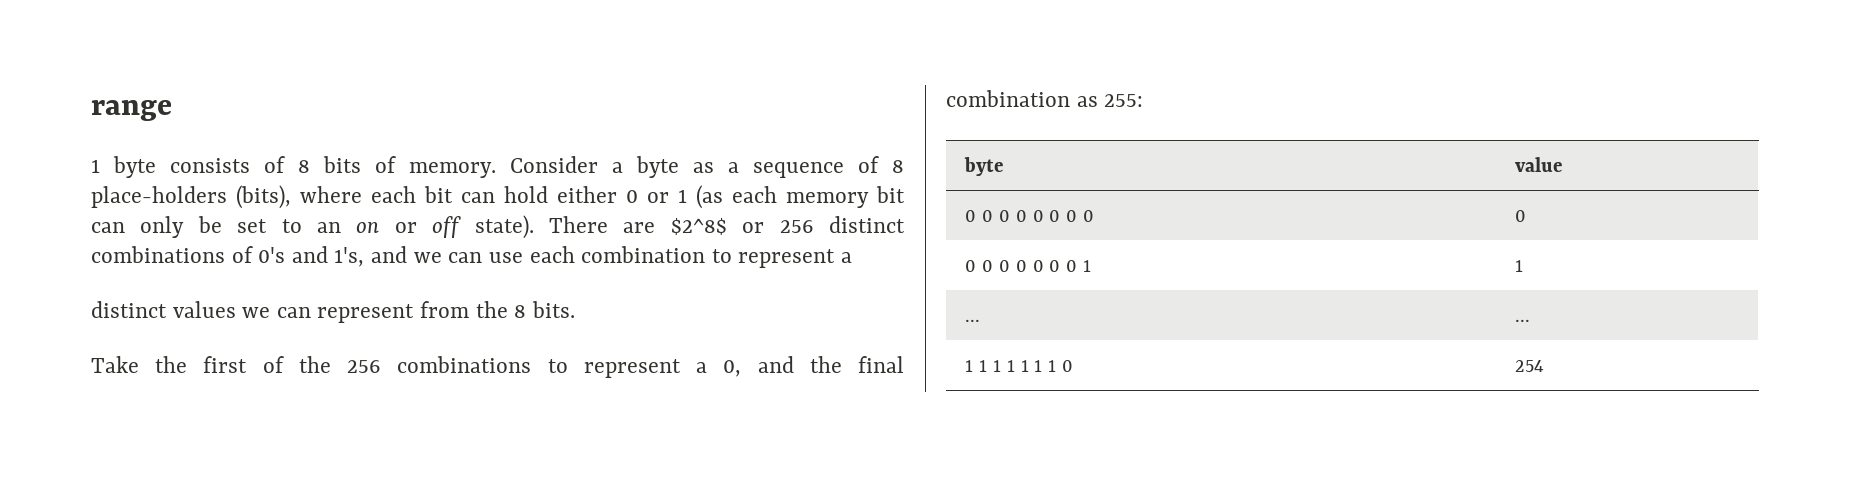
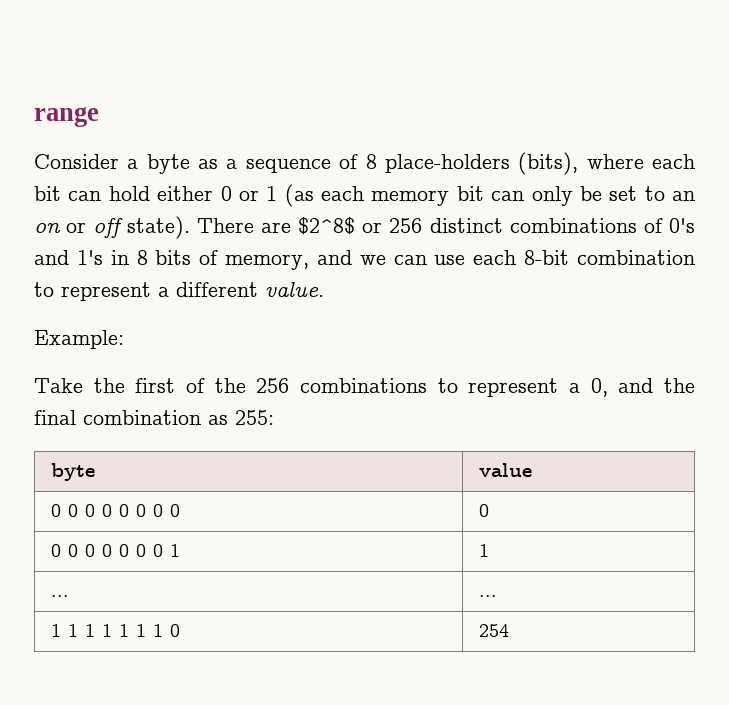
[91,156,496,178] 1 byte consists of 8 bits of memory. -> (99, 116) none
[334,247,365,267] 1's, -> [76,250,310,270] 1's in 8 bits of memory,
(575, 254) none -> [524,250,570,265] 8-bit
[91,301,575,323] // distinct values we can represent from the 8 bits. -> [176,282,324,297] [34,330,124,349] different value. // Example:

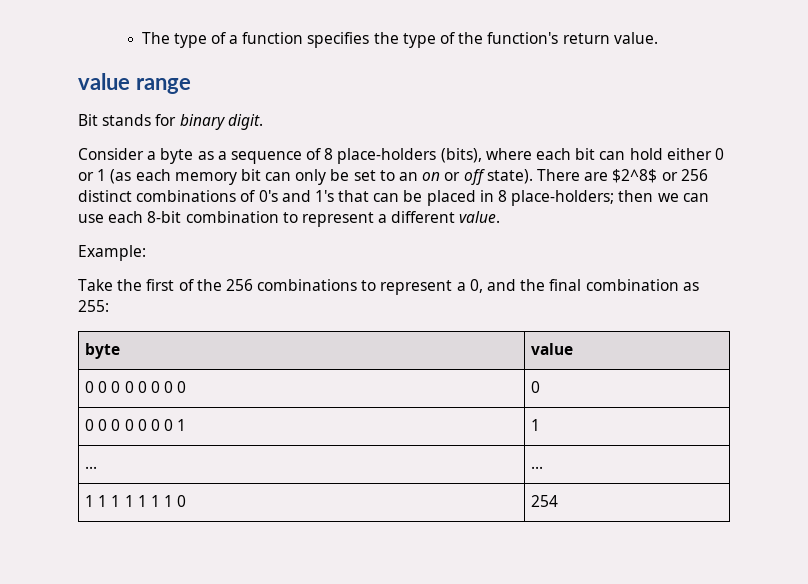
[34,106,99,127] range -> [141,32,658,48] [78,73,191,94] [78,114,263,130] The type of a function specifies the type of the function's return value. // value range // Bit stands for binary digit.
[110,250,352,270] in 8 bits of memory, and -> [338,190,654,206] that can be placed in 8 place-holders; then

